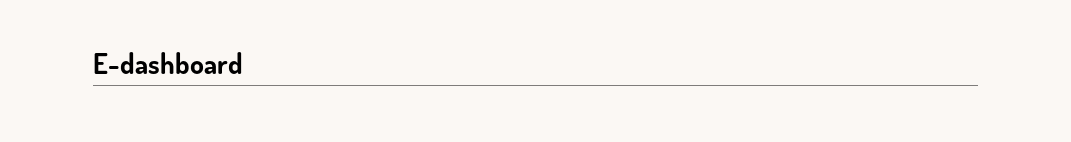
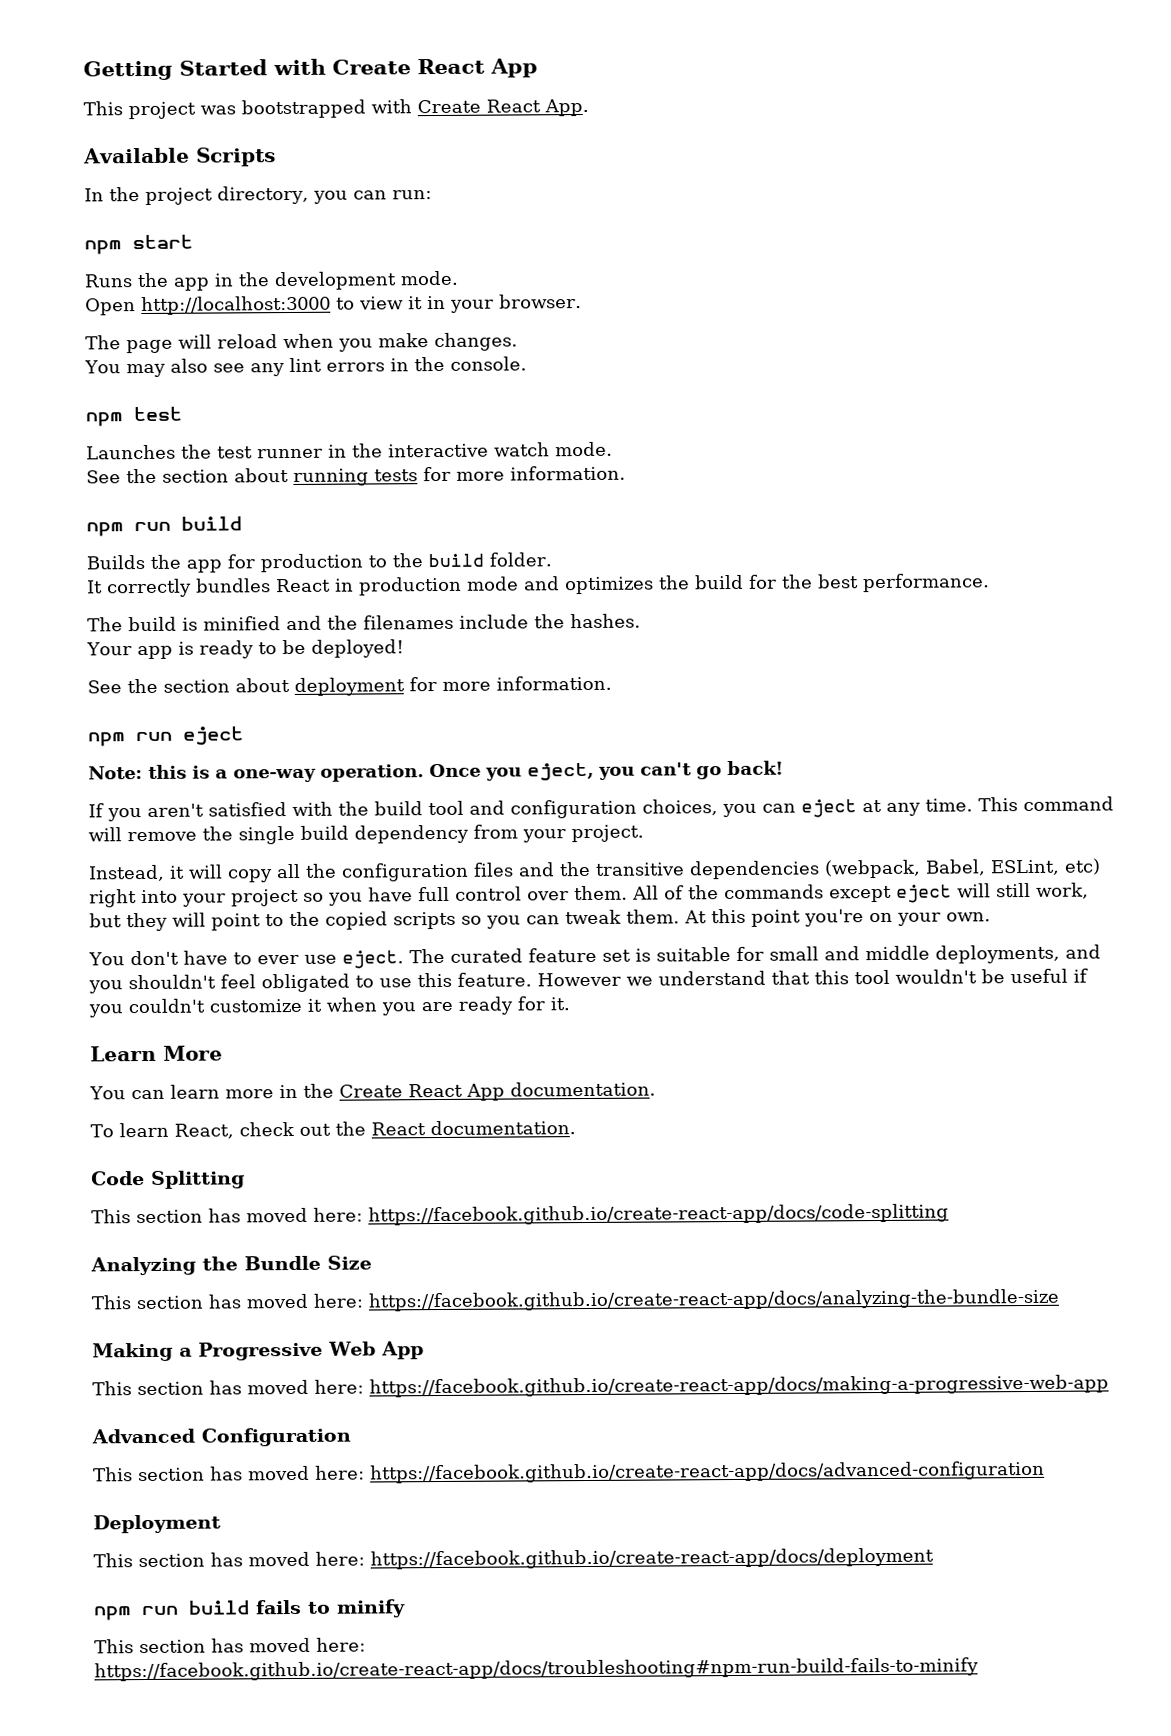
[93,52,243,74] E-dashboard -> [83,58,538,81] [83,98,589,120] [83,147,276,167] [84,185,432,205] [84,234,193,255] [84,270,459,291] [85,294,582,316] [85,332,518,354] [84,356,527,378] [85,406,182,427] [86,441,613,460] [86,465,626,486] [86,516,242,537] [86,552,552,573] [87,573,990,598] [87,613,641,632] [86,639,404,660] [87,675,612,696] [88,726,244,747] [88,760,784,783] [88,796,1114,822] [88,824,644,845] [88,858,1101,883] [89,882,1089,908] [89,908,991,932] [88,944,1101,969] [88,968,1088,994] [88,996,570,1018] [90,1045,223,1062] [89,1081,656,1101] [90,1120,576,1139] [91,1170,245,1189] [91,1203,949,1226] [90,1255,372,1276] [91,1288,1059,1312] [92,1341,424,1362] [92,1374,1109,1398] [91,1427,351,1447] [93,1460,1045,1484] [93,1514,221,1534] [93,1547,934,1570] [94,1599,406,1621] [94,1637,366,1654] [94,1657,979,1682] Getting Started with Create React App // This project was bootstrapped with Create React App. // Available Scripts // In the project directory, you can run: // npm start // Runs the app in the development mode. // Open http://localhost:3000 to view it in your browser. // The page will reload when you make changes. // You may also see any lint errors in the console. // npm test // Launches the test runner in the interactive watch mode. // See the section about running tests for more information. // npm run build // Builds the app for production to the build folder. // It correctly bundles React in production mode and optimizes the build for the best performance. // The build is minified and the filenames include the hashes. // Your app is ready to be deployed! // See the section about deployment for more information. // npm run eject // Note: this is a one-way operation. Once you eject, you can't go back! // If you aren't satisfied with the build tool and configuration choices, you can eject at any time. This command will remove the single build dependency from your project. // Instead, it will copy all the configuration files and the transitive dependencies (webpack, Babel, ESLint, etc) right into your project so you have full control over them. All of the commands except eject will still work, but they will point to the copied scripts so you can tweak them. At this point you're on your own. // You don't have to ever use eject. The curated feature set is suitable for small and middle deployments, and you shouldn't feel obligated to use this feature. However we understand that this tool wouldn't be useful if you couldn't customize it when you are ready for it. // Learn More // You can learn more in the Create React App documentation. // To learn React, check out the React documentation. // Code Splitting // This section has moved here: https://facebook.github.io/create-react-app/docs/code-splitting // Analyzing the Bundle Size // This section has moved here: https://facebook.github.io/create-react-app/docs/analyzing-the-bundle-size // Making a Progressive Web App // This section has moved here: https://facebook.github.io/create-react-app/docs/making-a-progressive-web-app // Advanced Configuration // This section has moved here: https://facebook.github.io/create-react-app/docs/advanced-configuration // Deployment // This section has moved here: https://facebook.github.io/create-react-app/docs/deployment // npm run build fails to minify // This section has moved here: https://facebook.github.io/create-react-app/docs/troubleshooting#npm-run-build-fails-to-minify

